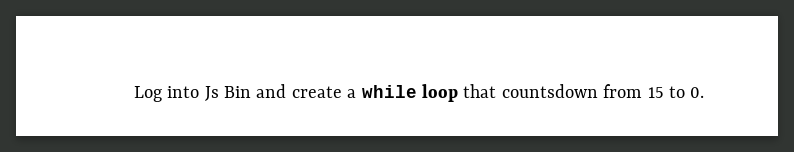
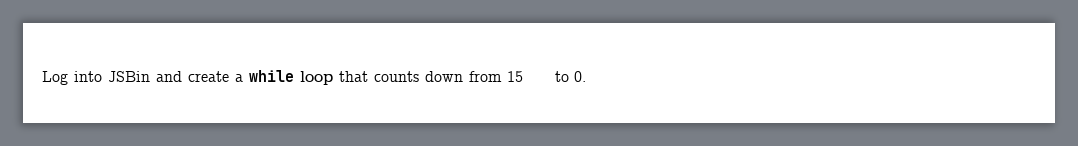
[204,86,252,101] Js Bin -> [108,71,150,82] JSBin
[501,84,598,98] countsdown -> [374,71,463,82] counts down

